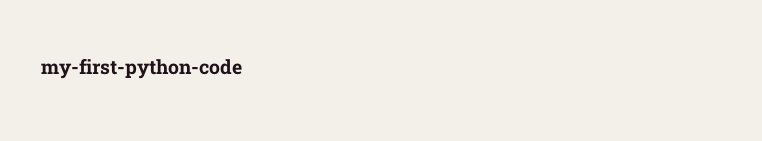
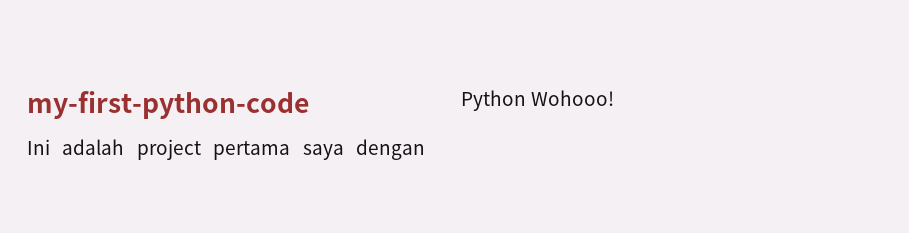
(242, 68) none -> [27,139,425,160] [461,90,615,111] // Ini adalah project pertama saya dengan Python Wohooo!

